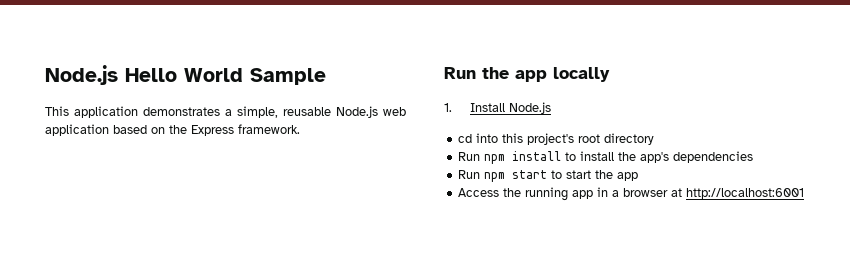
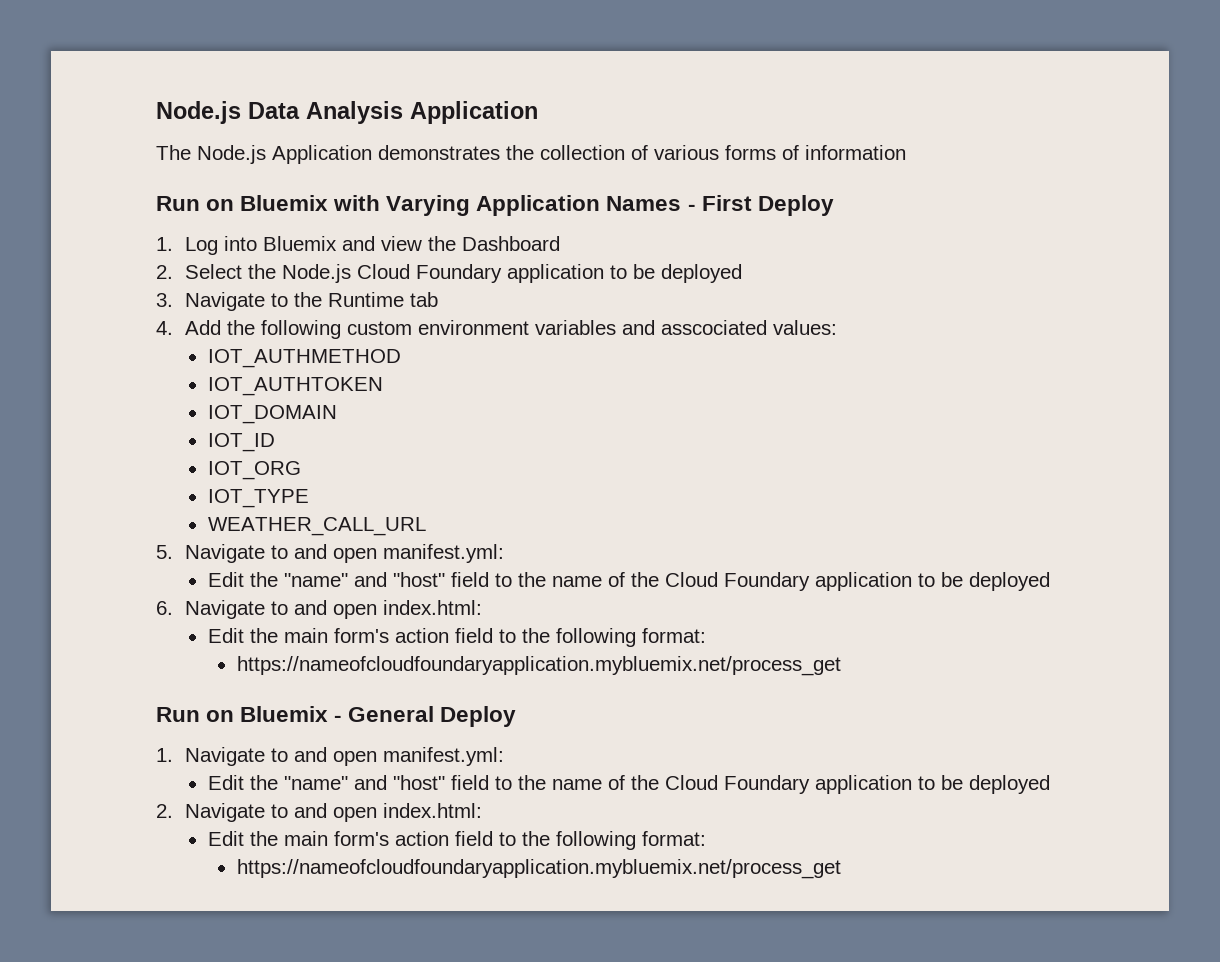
[45,65,326,85] [45,106,406,118] [45,124,300,136] [444,67,610,82] [444,102,551,114] [458,133,655,145] [458,151,754,164] [458,170,639,182] [458,187,805,201] Node.js Hello World Sample // This application demonstrates a simple, reusable Node.js web application based on the Express framework. // Run the app locally // 1. Install Node.js // cd into this project's root directory // Run npm install to install the app's dependencies // Run npm start to start the app // Access the running app in a browser at http://localhost:6001 -> [156,101,538,124] [156,145,906,164] [156,195,834,216] [156,236,561,255] [156,264,743,283] [156,292,439,311] [156,320,838,339] [207,349,401,368] [207,377,383,396] [207,405,337,424] [207,433,275,452] [207,461,301,480] [207,489,309,508] [207,517,426,536] [156,544,505,563] [207,572,1050,591] [156,600,483,619] [207,628,706,647] [236,656,841,676] [156,706,517,727] [156,747,505,766] [207,775,1050,794] [156,803,483,822] [207,831,706,850] [236,859,841,879] Node.js Data Analysis Application // The Node.js Application demonstrates the collection of various forms of information // Run on Bluemix with Varying Application Names - First Deploy // 1. Log into Bluemix and view the Dashboard // 2. Select the Node.js Cloud Foundary application to be deployed // 3. Navigate to the Runtime tab // 4. Add the following custom environment variables and asscociated values: // IOT_AUTHMETHOD // IOT_AUTHTOKEN // IOT_DOMAIN // IOT_ID // IOT_ORG // IOT_TYPE // WEATHER_CALL_URL // 5. Navigate to and open manifest.yml: // Edit the "name" and "host" field to the name of the Cloud Foundary application to be deployed // 6. Navigate to and open index.html: // Edit the main form's action field to the following format: // https://nameofcloudfoundaryapplication.mybluemix.net/process_get // Run on Bluemix - General Deploy // 1. Navigate to and open manifest.yml: // Edit the "name" and "host" field to the name of the Cloud Foundary application to be deployed // 2. Navigate to and open index.html: // Edit the main form's action field to the following format: // https://nameofcloudfoundaryapplication.mybluemix.net/process_get

